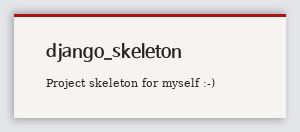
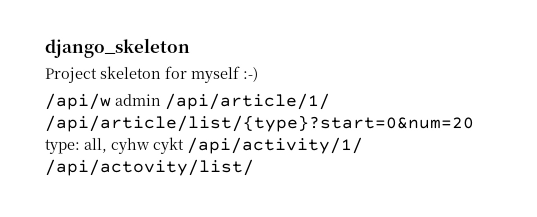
(215, 83) none -> [44,92,331,111] [44,114,474,133] [44,136,363,155] [44,158,254,176] // /api/w admin /api/article/1/ /api/article/list/{type}?start=0&num=20 type: all, cyhw cykt /api/activity/1/ /api/actovity/list/

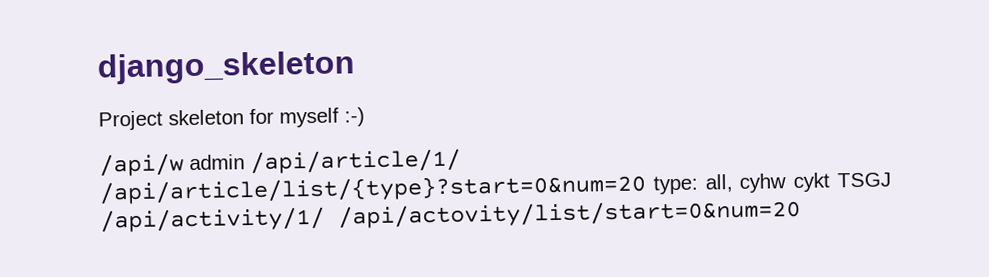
[186,136,363,155] [44,158,254,176] /api/activity/1/ /api/actovity/list/ -> [836,172,891,188] [100,198,801,233] TSGJ /api/activity/1/ /api/actovity/list/start=0&num=20

